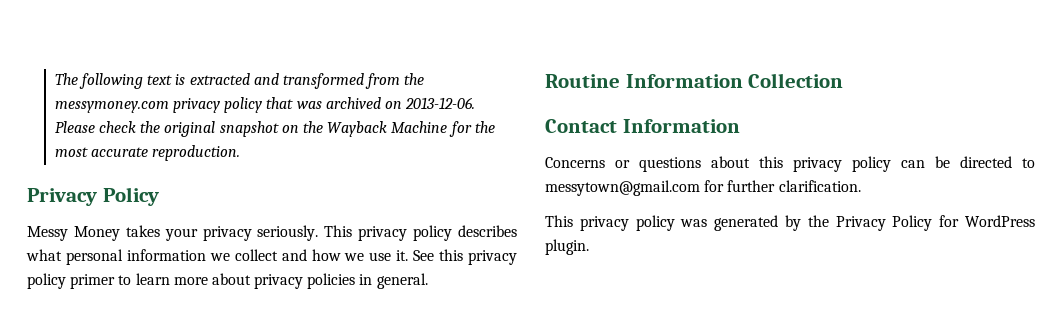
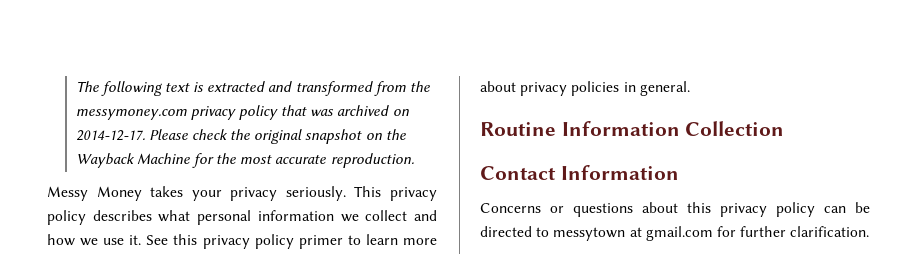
[405,97,476,109] 2013-12-06. -> [75,130,145,141] 2014-12-17.
[27,187,159,206] // Privacy Policy -> (414, 160) none
[545,180,700,196] messytown@gmail.com -> [553,226,713,241] messytown at gmail.com
[545,215,1035,231] [545,239,589,255] // This privacy policy was generated by the Privacy Policy for WordPress plugin. -> (870, 231) none

